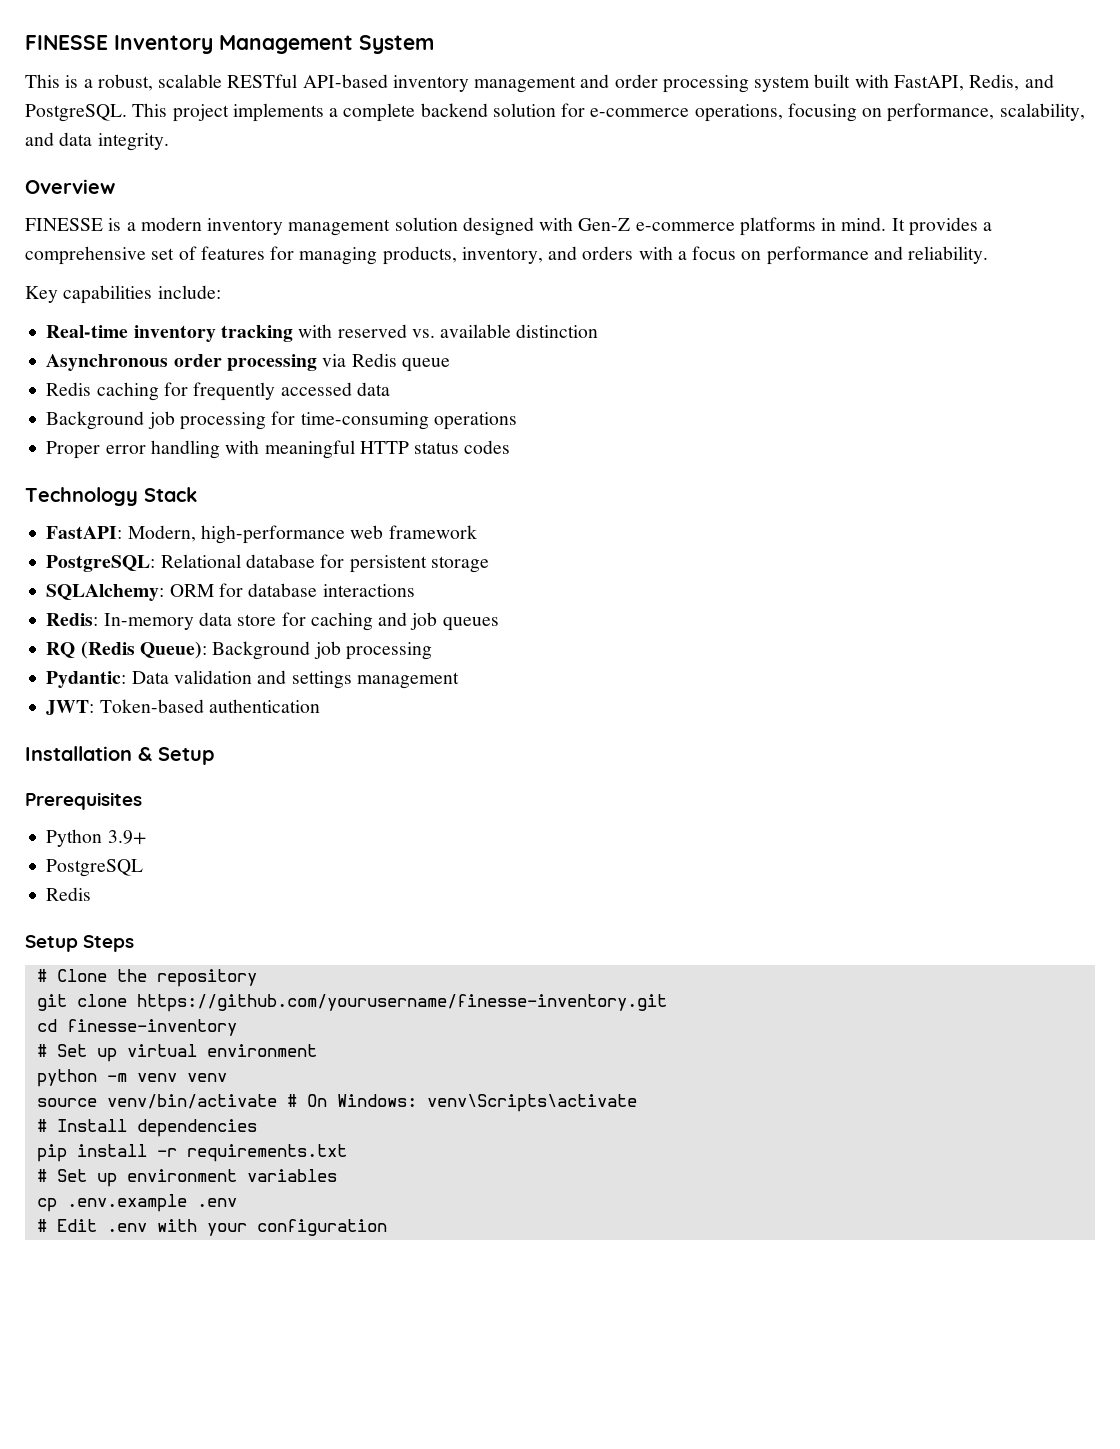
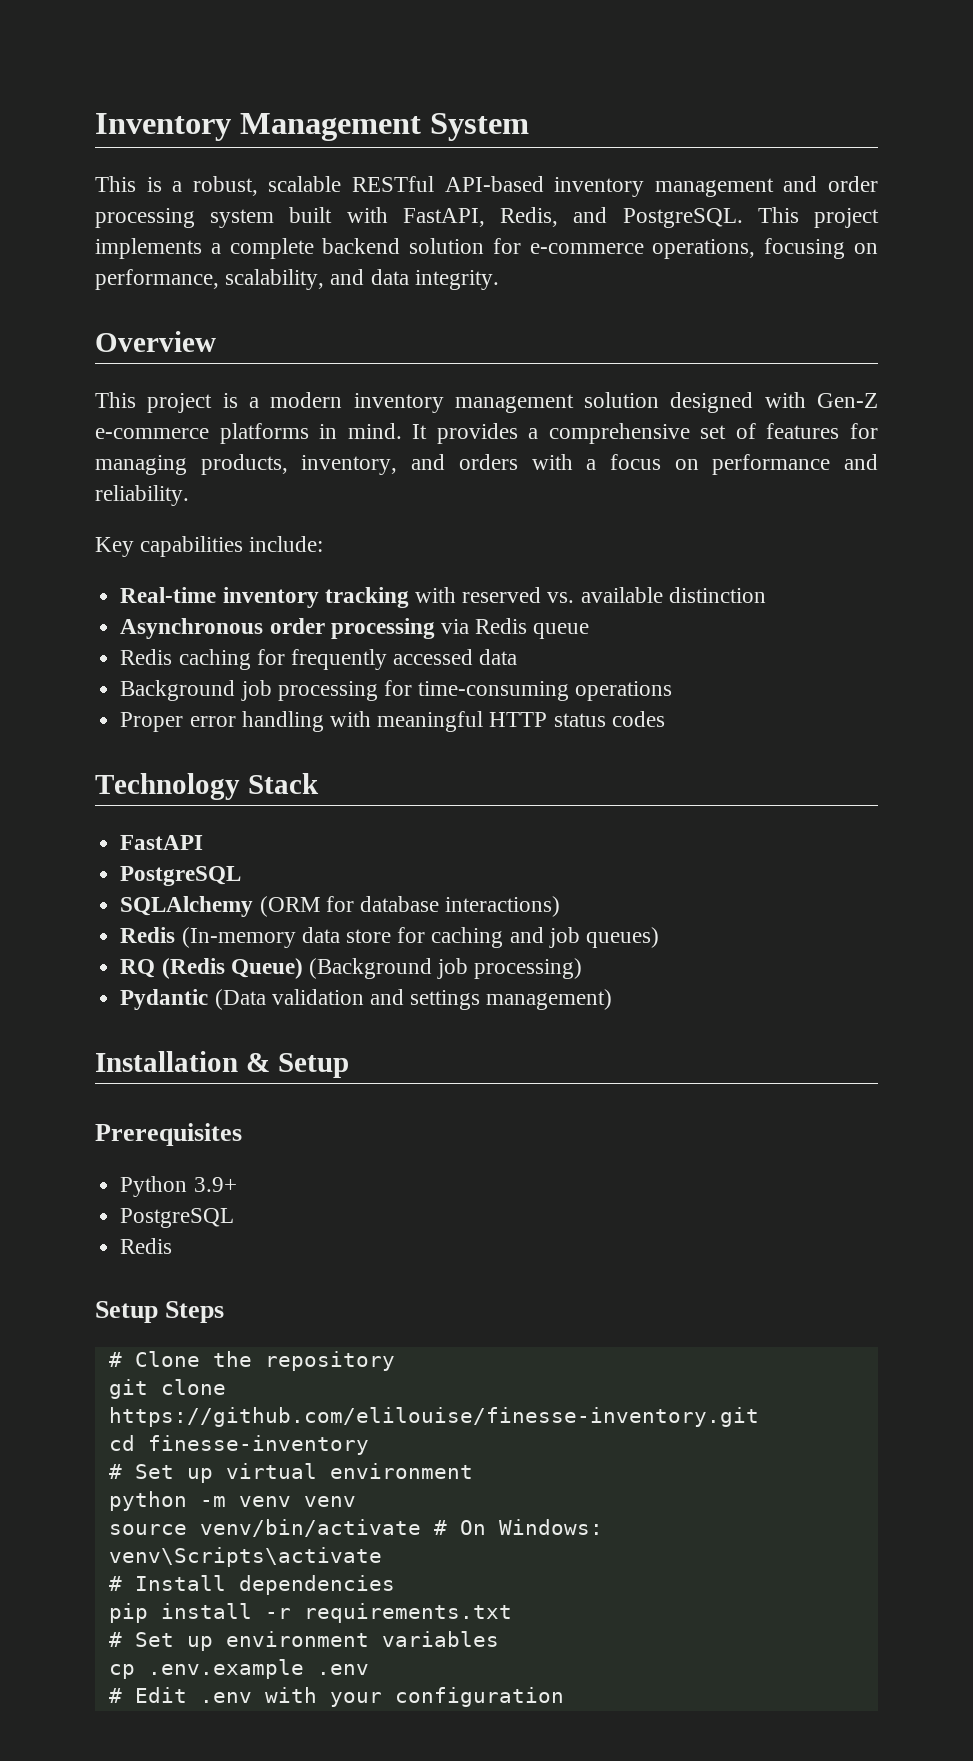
[25,35,108,50] FINESSE -> (95, 127) none
[25,218,103,231] FINESSE -> [95,392,213,413] This project
[46,525,477,544] [46,554,489,573] [46,583,415,601] [46,613,194,630] FastAPI: Modern, high-performance web framework // PostgreSQL: Relational database for persistent storage // SQLAlchemy: ORM for database interactions // Redis: In-memory -> [120,835,204,850] [120,866,242,886] [120,896,561,917] [120,927,296,948] FastAPI // PostgreSQL // SQLAlchemy (ORM for database interactions) // Redis (In-memory
[442,617,499,631] queues -> [585,927,659,948] queues)
[139,641,432,660] [46,670,459,689] [46,699,320,715] Queue): Background job processing // Pydantic: Data validation and settings management // JWT: Token-based authentication -> [230,958,583,979] [120,989,613,1010] Queue) (Background job processing) // Pydantic (Data validation and settings management)
[136,994,667,1012] https://github.com/yourusername/finesse-inventory.git -> [108,1407,759,1427] https://github.com/elilouise/finesse-inventory.git

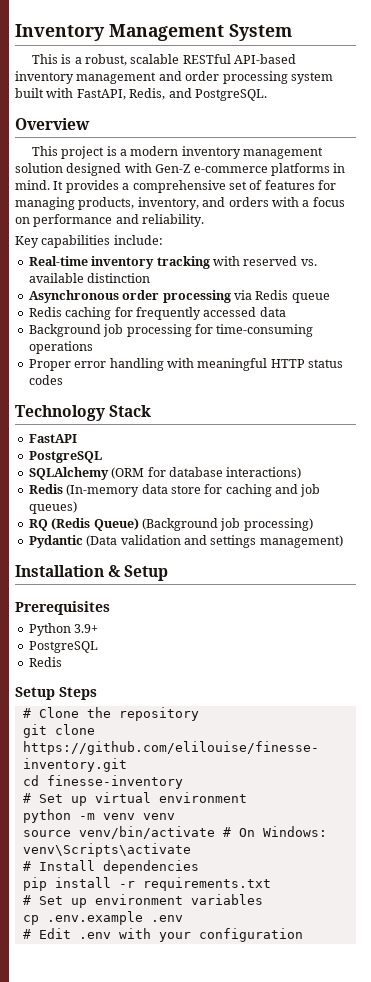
[757,207,879,228] [95,238,878,259] [95,269,499,290] This project implements a complete backend solution for e-commerce operations, focusing on performance, scalability, and data integrity. -> (267, 95) none

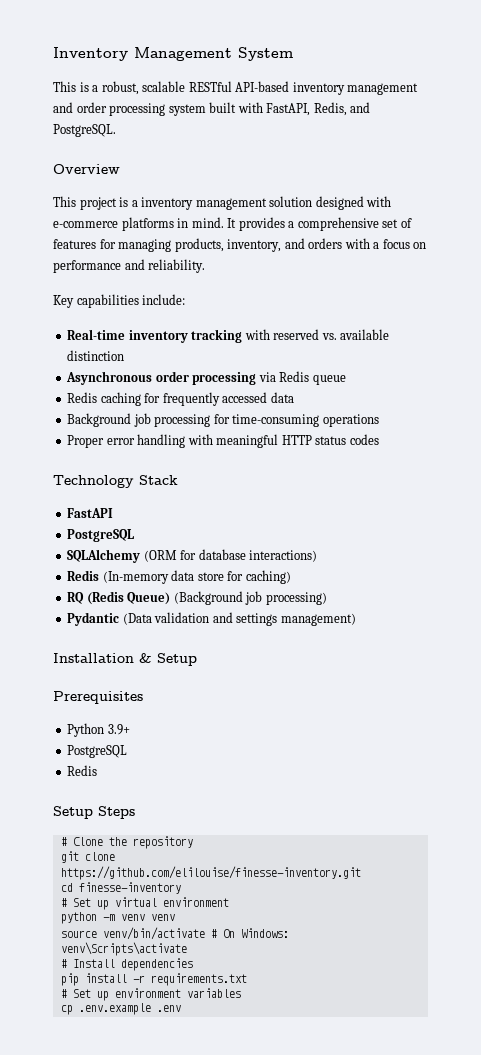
[130,146,179,156] modern -> (138, 203) none
[155,164,191,173] Gen-Z -> (392, 201) none
[225,484,321,497] [28,501,77,514] caching and job queues) -> [245,570,291,584] caching)
[22,928,303,942] // # Edit .env with your configuration -> (181, 1008) none

